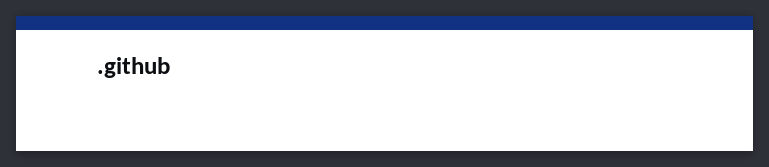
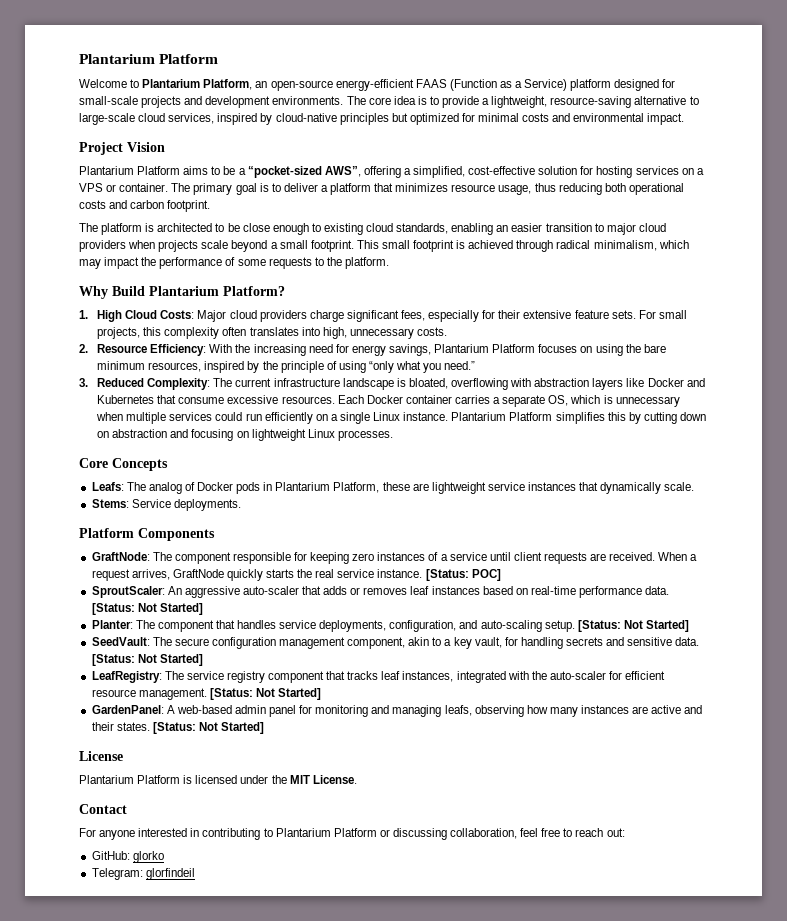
[97,57,170,78] .github -> [79,54,219,64] [79,79,676,91] [79,96,699,108] [79,113,685,125] [79,142,165,155] [79,166,704,178] [79,183,684,195] [79,200,211,212] [79,223,666,235] [79,240,689,252] [79,257,389,269] [79,286,285,299] [79,310,687,322] [97,327,448,339] [79,344,666,356] [97,361,476,373] [79,378,705,390] [97,395,680,407] [96,412,706,424] [97,429,393,441] [79,458,168,471] [91,482,695,494] [91,499,241,511] [79,528,215,541] [91,552,698,564] [91,569,501,581] [91,586,670,598] [91,603,203,615] [91,620,690,632] [91,637,700,649] [91,654,203,666] [91,671,666,683] [91,688,322,700] [91,705,703,717] [91,722,265,734] [79,751,123,761] [79,775,357,784] [79,804,127,814] [79,828,625,840] [91,851,164,863] [91,868,195,880] Plantarium Platform // Welcome to Plantarium Platform, an open-source energy-efficient FAAS (Function as a Service) platform designed for small-scale projects and development environments. The core idea is to provide a lightweight, resource-saving alternative to large-scale cloud services, inspired by cloud-native principles but optimized for minimal costs and environmental impact. // Project Vision // Plantarium Platform aims to be a “pocket-sized AWS”, offering a simplified, cost-effective solution for hosting services on a VPS or container. The primary goal is to deliver a platform that minimizes resource usage, thus reducing both operational costs and carbon footprint. // The platform is architected to be close enough to existing cloud standards, enabling an easier transition to major cloud providers when projects scale beyond a small footprint. This small footprint is achieved through radical minimalism, which may impact the performance of some requests to the platform. // Why Build Plantarium Platform? // 1. High Cloud Costs: Major cloud providers charge significant fees, especially for their extensive feature sets. For small projects, this complexity often translates into high, unnecessary costs. // 2. Resource Efficiency: With the increasing need for energy savings, Plantarium Platform focuses on using the bare minimum resources, inspired by the principle of using “only what you need.” // 3. Reduced Complexity: The current infrastructure landscape is bloated, overflowing with abstraction layers like Docker and Kubernetes that consume excessive resources. Each Docker container carries a separate OS, which is unnecessary when multiple services could run efficiently on a single Linux instance. Plantarium Platform simplifies this by cutting down on abstraction and focusing on lightweight Linux processes. // Core Concepts // Leafs: The analog of Docker pods in Plantarium Platform, these are lightweight service instances that dynamically scale. // Stems: Service deployments. // Platform Components // GraftNode: The component responsible for keeping zero instances of a service until client requests are received. When a request arrives, GraftNode quickly starts the real service instance. [Status: POC] // SproutScaler: An aggressive auto-scaler that adds or removes leaf instances based on real-time performance data. [Status: Not Started] // Planter: The component that handles service deployments, configuration, and auto-scaling setup. [Status: Not Started] // SeedVault: The secure configuration management component, akin to a key vault, for handling secrets and sensitive data. [Status: Not Started] // LeafRegistry: The service registry component that tracks leaf instances, integrated with the auto-scaler for efficient resource management. [Status: Not Started] // GardenPanel: A web-based admin panel for monitoring and managing leafs, observing how many instances are active and their states. [Status: Not Started] // License // Plantarium Platform is licensed under the MIT License. // Contact // For anyone interested in contributing to Plantarium Platform or discussing collaboration, feel free to reach out: // GitHub: glorko // Telegram: glorfindeil

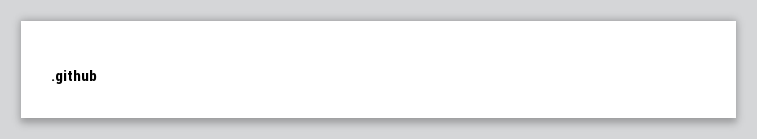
[79,54,219,64] [79,79,676,91] [79,96,699,108] [79,113,685,125] [79,142,165,155] [79,166,704,178] [79,183,684,195] [79,200,211,212] [79,223,666,235] [79,240,689,252] [79,257,389,269] [79,286,285,299] [79,310,687,322] [97,327,448,339] [79,344,666,356] [97,361,476,373] [79,378,705,390] [97,395,680,407] [96,412,706,424] [97,429,393,441] [79,458,168,471] [91,482,695,494] [91,499,241,511] [79,528,215,541] [91,552,698,564] [91,569,501,581] [91,586,670,598] [91,603,203,615] [91,620,690,632] [91,637,700,649] [91,654,203,666] [91,671,666,683] [91,688,322,700] [91,705,703,717] [91,722,265,734] [79,751,123,761] [79,775,357,784] [79,804,127,814] [79,828,625,840] [91,851,164,863] [91,868,195,880] Plantarium Platform // Welcome to Plantarium Platform, an open-source energy-efficient FAAS (Function as a Service) platform designed for small-scale projects and development environments. The core idea is to provide a lightweight, resource-saving alternative to large-scale cloud services, inspired by cloud-native principles but optimized for minimal costs and environmental impact. // Project Vision // Plantarium Platform aims to be a “pocket-sized AWS”, offering a simplified, cost-effective solution for hosting services on a VPS or container. The primary goal is to deliver a platform that minimizes resource usage, thus reducing both operational costs and carbon footprint. // The platform is architected to be close enough to existing cloud standards, enabling an easier transition to major cloud providers when projects scale beyond a small footprint. This small footprint is achieved through radical minimalism, which may impact the performance of some requests to the platform. // Why Build Plantarium Platform? // 1. High Cloud Costs: Major cloud providers charge significant fees, especially for their extensive feature sets. For small projects, this complexity often translates into high, unnecessary costs. // 2. Resource Efficiency: With the increasing need for energy savings, Plantarium Platform focuses on using the bare minimum resources, inspired by the principle of using “only what you need.” // 3. Reduced Complexity: The current infrastructure landscape is bloated, overflowing with abstraction layers like Docker and Kubernetes that consume excessive resources. Each Docker container carries a separate OS, which is unnecessary when multiple services could run efficiently on a single Linux instance. Plantarium Platform simplifies this by cutting down on abstraction and focusing on lightweight Linux processes. // Core Concepts // Leafs: The analog of Docker pods in Plantarium Platform, these are lightweight service instances that dynamically scale. // Stems: Service deployments. // Platform Components // GraftNode: The component responsible for keeping zero instances of a service until client requests are received. When a request arrives, GraftNode quickly starts the real service instance. [Status: POC] // SproutScaler: An aggressive auto-scaler that adds or removes leaf instances based on real-time performance data. [Status: Not Started] // Planter: The component that handles service deployments, configuration, and auto-scaling setup. [Status: Not Started] // SeedVault: The secure configuration management component, akin to a key vault, for handling secrets and sensitive data. [Status: Not Started] // LeafRegistry: The service registry component that tracks leaf instances, integrated with the auto-scaler for efficient resource management. [Status: Not Started] // GardenPanel: A web-based admin panel for monitoring and managing leafs, observing how many instances are active and their states. [Status: Not Started] // License // Plantarium Platform is licensed under the MIT License. // Contact // For anyone interested in contributing to Plantarium Platform or discussing collaboration, feel free to reach out: // GitHub: glorko // Telegram: glorfindeil -> [51,70,97,84] .github

